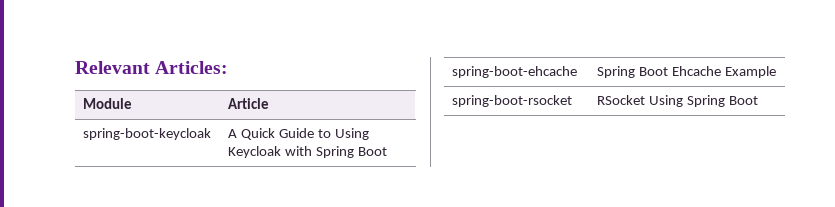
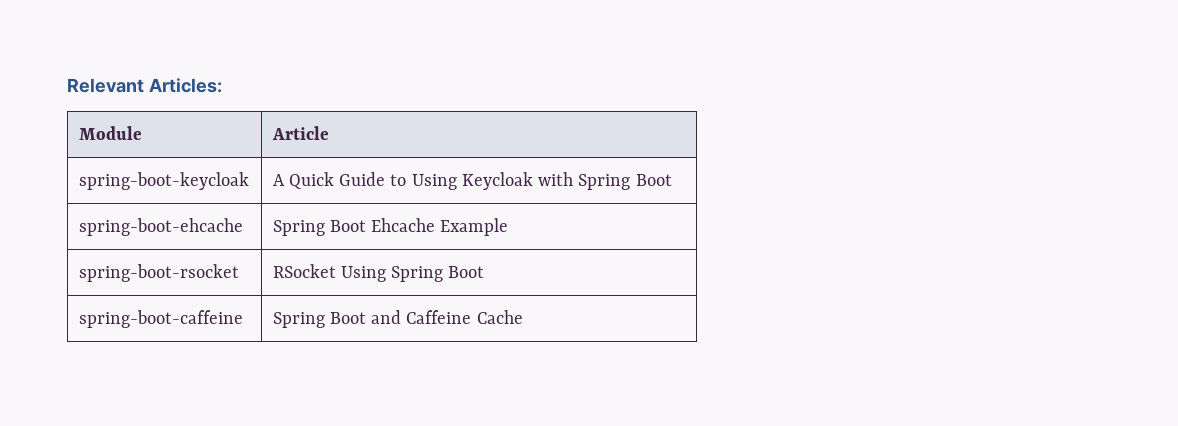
(758, 100) none -> [78,310,243,328] [272,310,523,328] // spring-boot-caffeine | Spring Boot and Caffeine Cache

